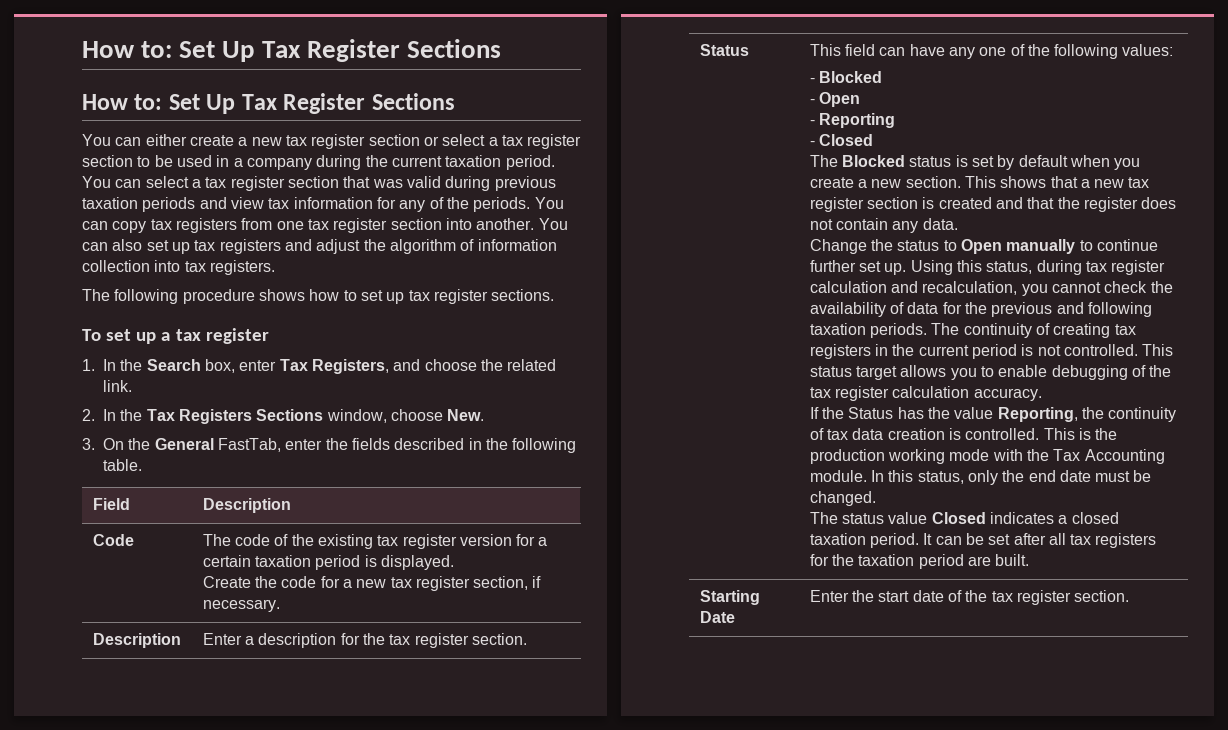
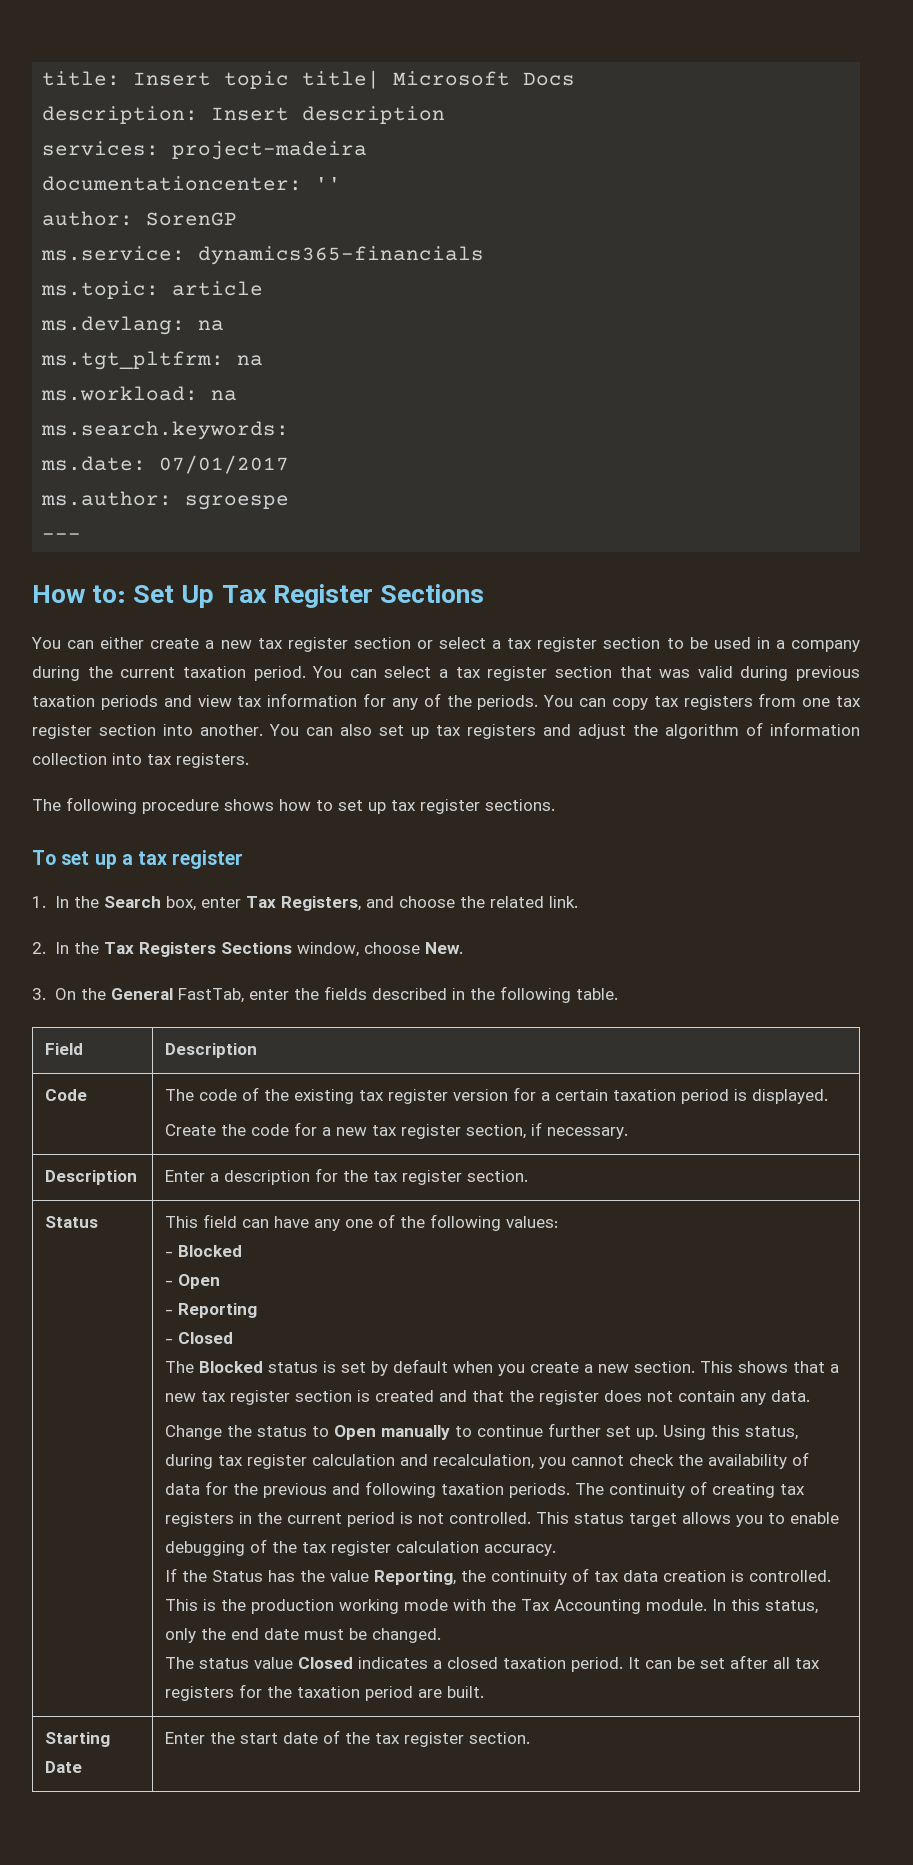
[82,39,501,62] How to: Set Up Tax Register Sections -> [42,70,576,89] [42,106,446,124] [42,141,368,160] [42,176,342,191] [42,211,238,226] [41,246,485,265] [41,281,264,299] [41,316,225,335] [41,351,264,370] [41,386,238,401] [41,421,290,440] [41,455,290,474] [41,491,290,510] [42,533,82,540] title: Insert topic title| Microsoft Docs // description: Insert description // services: project-madeira // documentationcenter: '' // author: SorenGP // ms.service: dynamics365-financials // ms.topic: article // ms.devlang: na // ms.tgt_pltfrm: na // ms.workload: na // ms.search.keywords: // ms.date: 07/01/2017 // ms.author: sgroespe // ---

